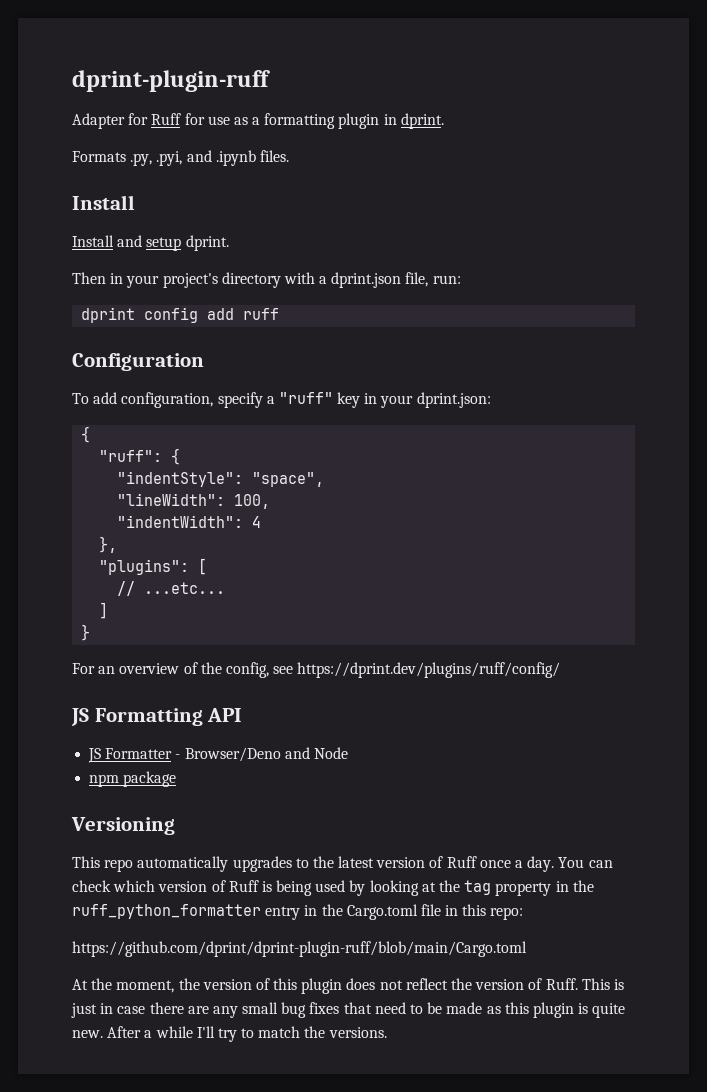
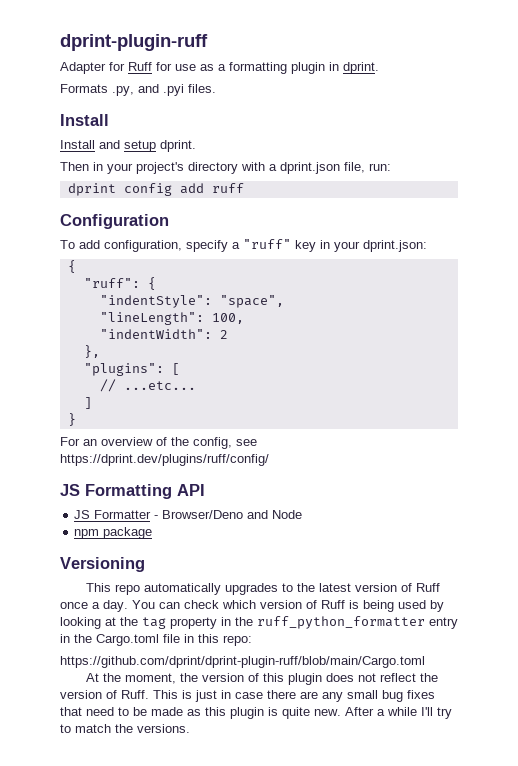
[156,150,256,166] .pyi, and .ipynb -> [138,84,184,96] and .pyi
[117,493,226,506] "lineWidth": -> [99,312,204,325] "lineLength":
[252,516,262,528] 4 -> [219,330,228,339] 2

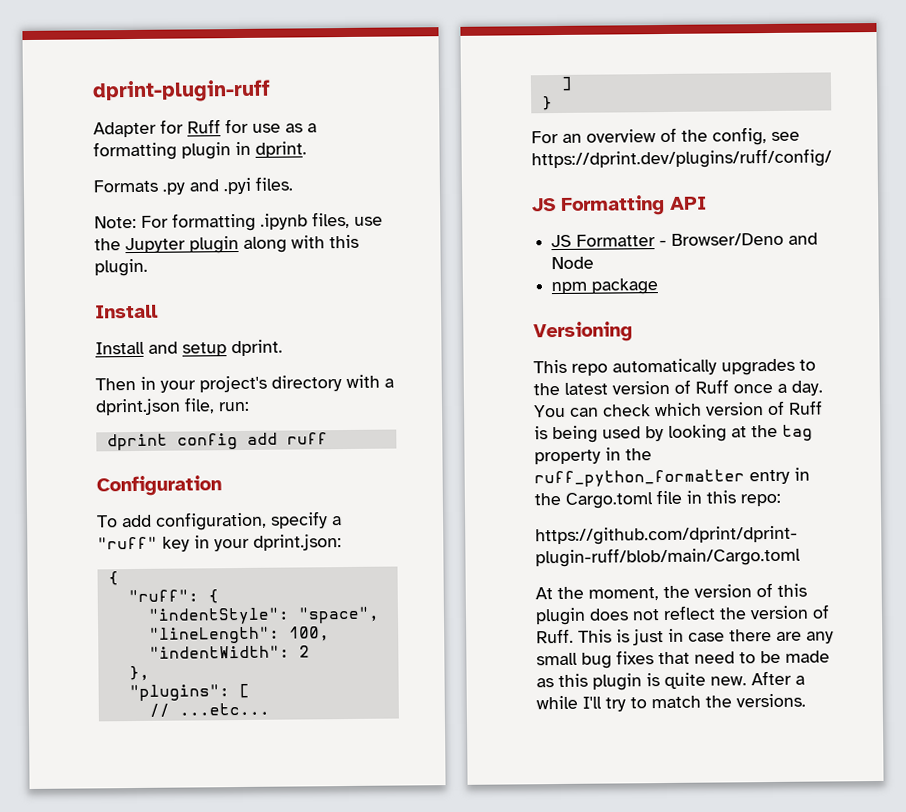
[112,86,134,96] .py, -> [162,182,185,195] .py
(216, 88) none -> [94,211,383,232] [94,234,359,254] [94,258,148,277] // Note: For formatting .ipynb files, use the Jupyter plugin along with this plugin.

